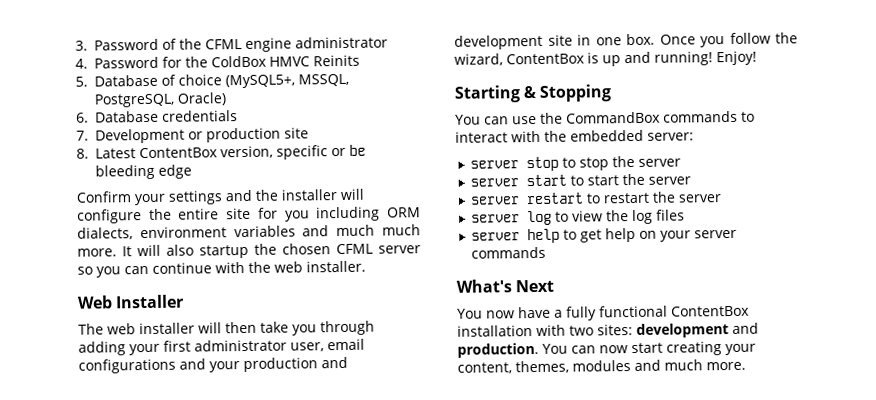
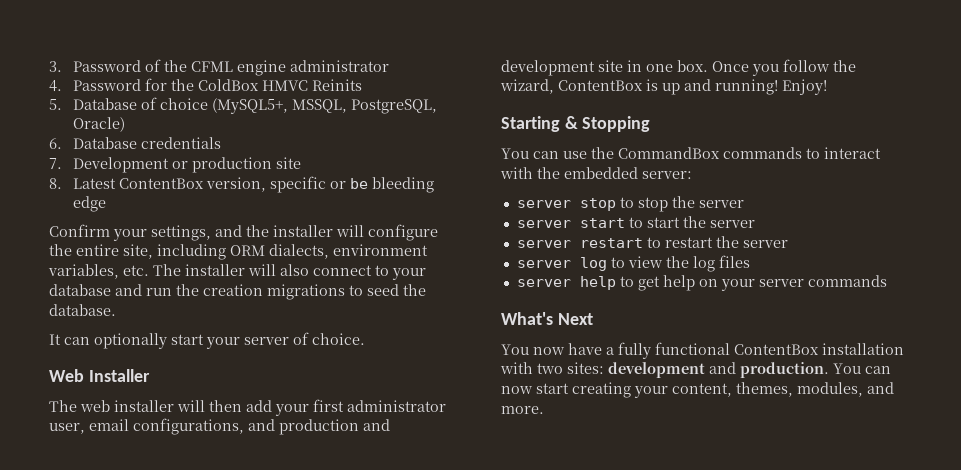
[168,190,223,205] settings -> [151,225,211,241] settings,
[226,207,310,222] site for you -> [123,244,153,259] site,
[233,224,422,238] [77,243,421,259] [77,260,366,278] variables and much much more. It will also startup the chosen CFML server so you can continue with the web installer. -> [48,264,426,280] [49,284,426,300] [49,304,116,316] [49,332,365,349] variables, etc. The installer will also connect to your database and run the creation migrations to seed the database. // It can optionally start your server of choice.
[260,320,375,336] [78,341,126,356] take you through adding -> [246,400,272,412] add
[78,358,240,374] configurations and your -> [133,418,275,435] configurations, and
[572,359,703,372] modules and much -> [797,382,894,397] modules, and

